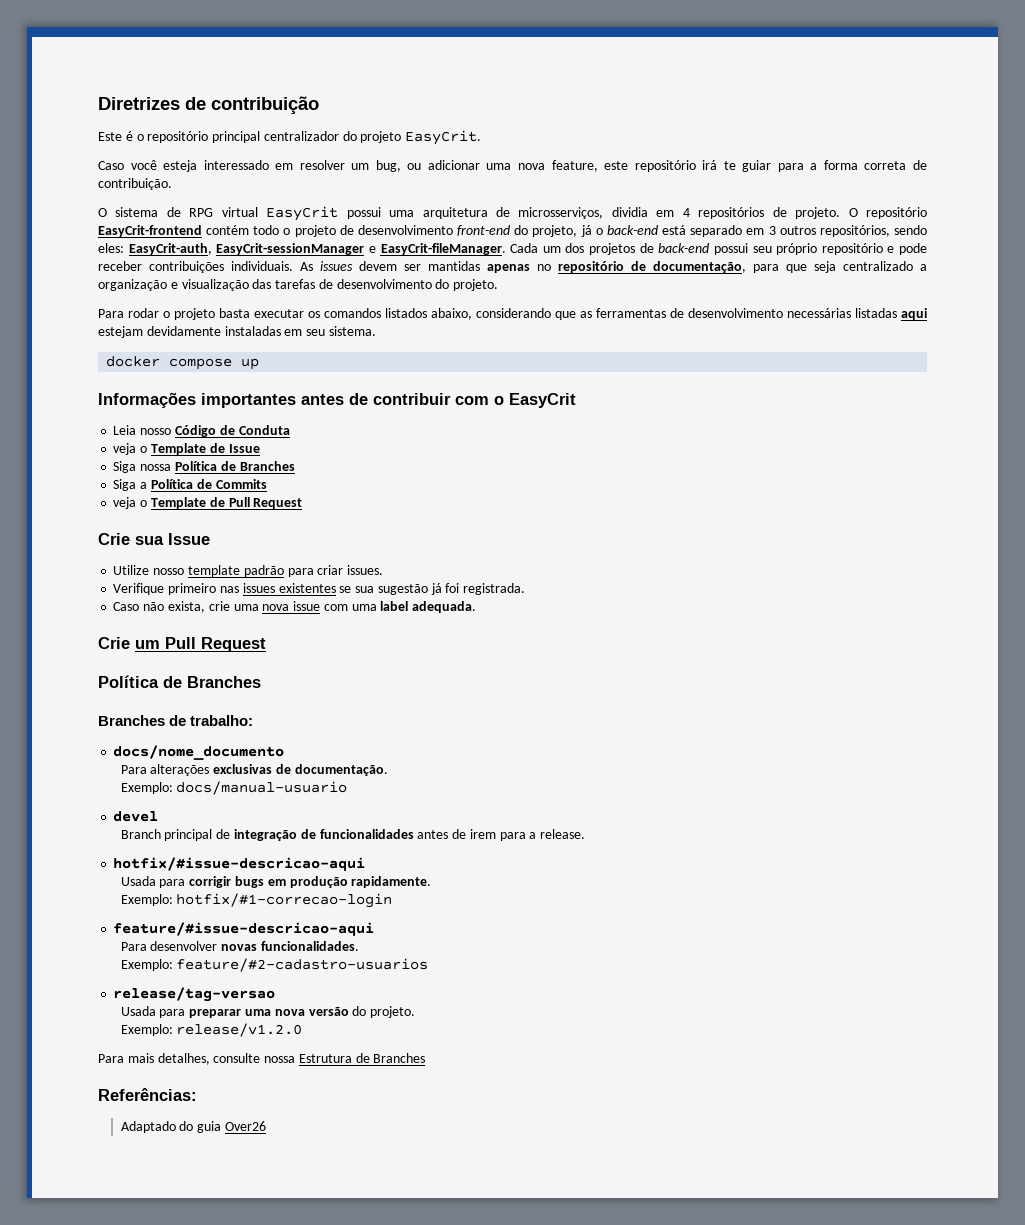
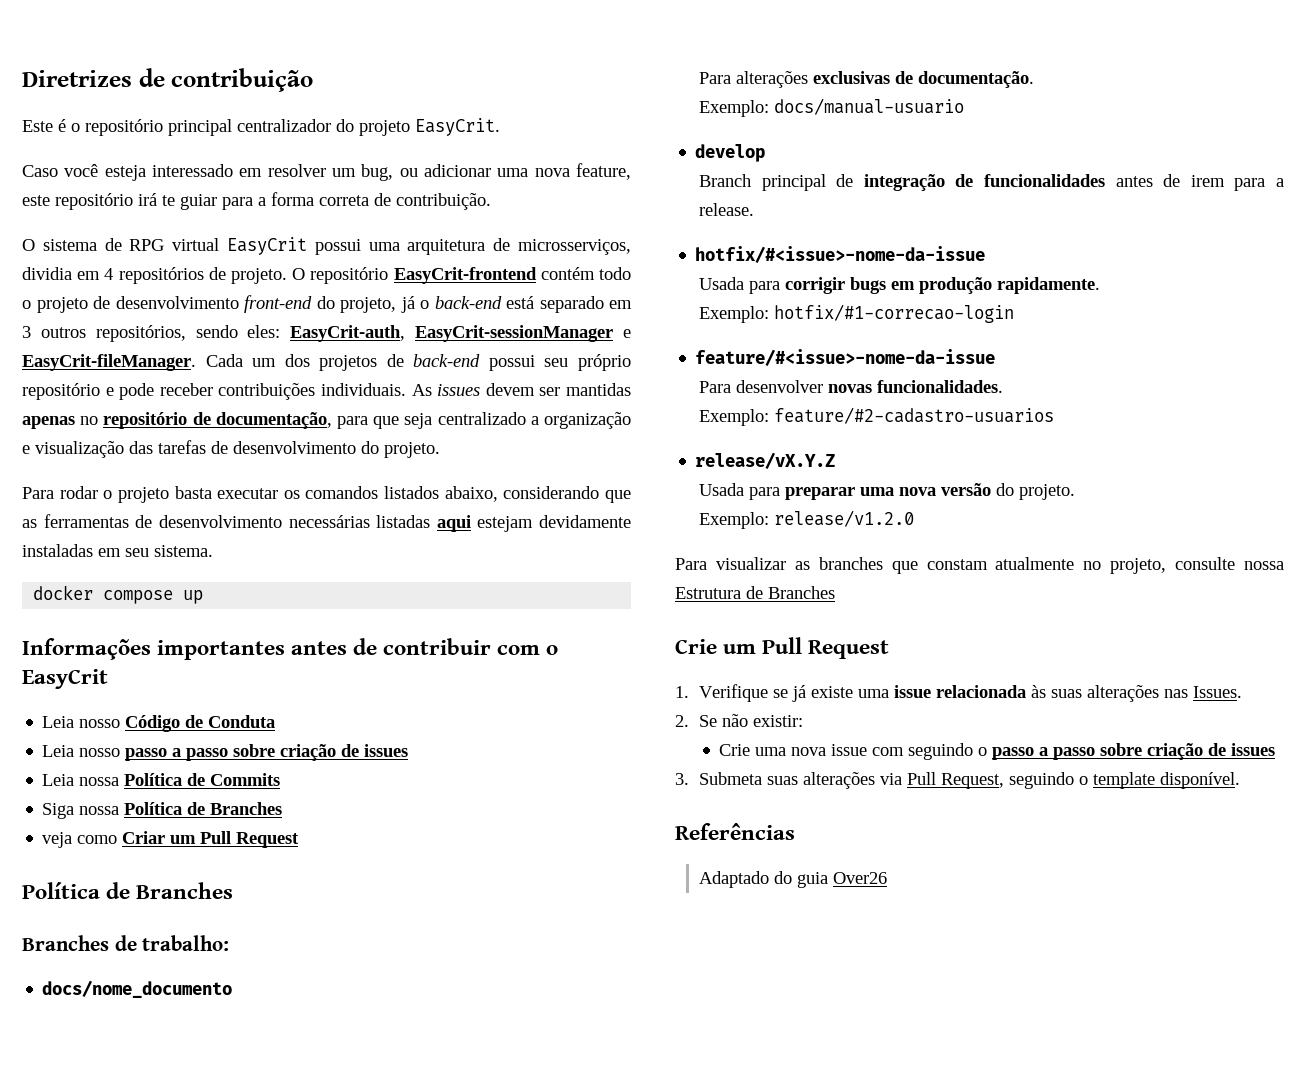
[113,443,260,455] veja o Template de Issue -> [42,744,409,761] [42,773,281,786] Leia nosso passo a passo sobre criação de issues // Leia nossa Política de Commits
[113,479,267,491] [113,497,303,509] [98,533,210,545] [113,565,384,577] [113,583,526,595] [113,601,477,613] [98,637,130,649] Siga a Política de Commits // veja o Template de Pull Request // Crie sua Issue // Utilize nosso template padrão para criar issues. // Verifique primeiro nas issues existentes se sua sugestão já foi registrada. // Caso não exista, crie uma nova issue com uma label adequada. // Crie -> [42,831,166,848] veja como Criar
[113,811,159,822] devel -> [695,144,766,162] develop
[113,857,366,871] hotfix/#issue-descricao-aqui -> [695,246,986,263] hotfix/#<issue>-nome-da-issue
[113,922,375,936] feature/#issue-descricao-aqui -> [695,349,996,366] feature/#<issue>-nome-da-issue
[113,987,276,1002] release/tag-versao -> [695,452,836,469] release/vX.Y.Z
[127,1053,210,1065] mais detalhes, -> [715,557,1167,574] visualizar as branches que constam atualmente no projeto,
[98,1088,197,1101] Referências: -> [675,637,890,659] [675,684,1242,702] [675,714,803,727] [719,743,1276,760] [675,772,1240,789] [675,823,795,840] Crie um Pull Request // 1. Verifique se já existe uma issue relacionada às suas alterações nas Issues. // 2. Se não existir: // Crie uma nova issue com seguindo o passo a passo sobre criação de issues // 3. Submeta suas alterações via Pull Request, seguindo o template disponível. // Referências

